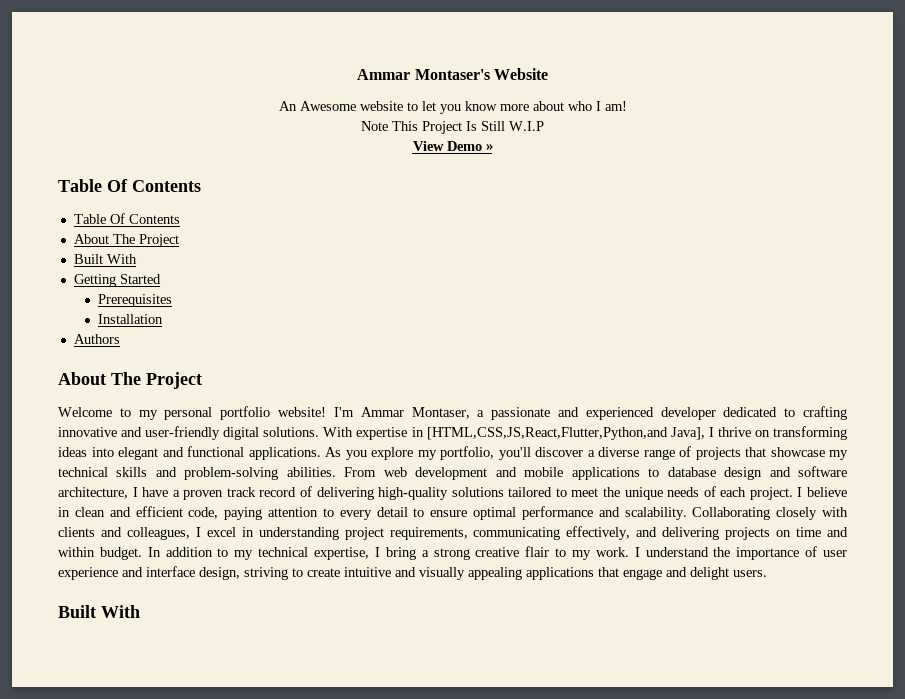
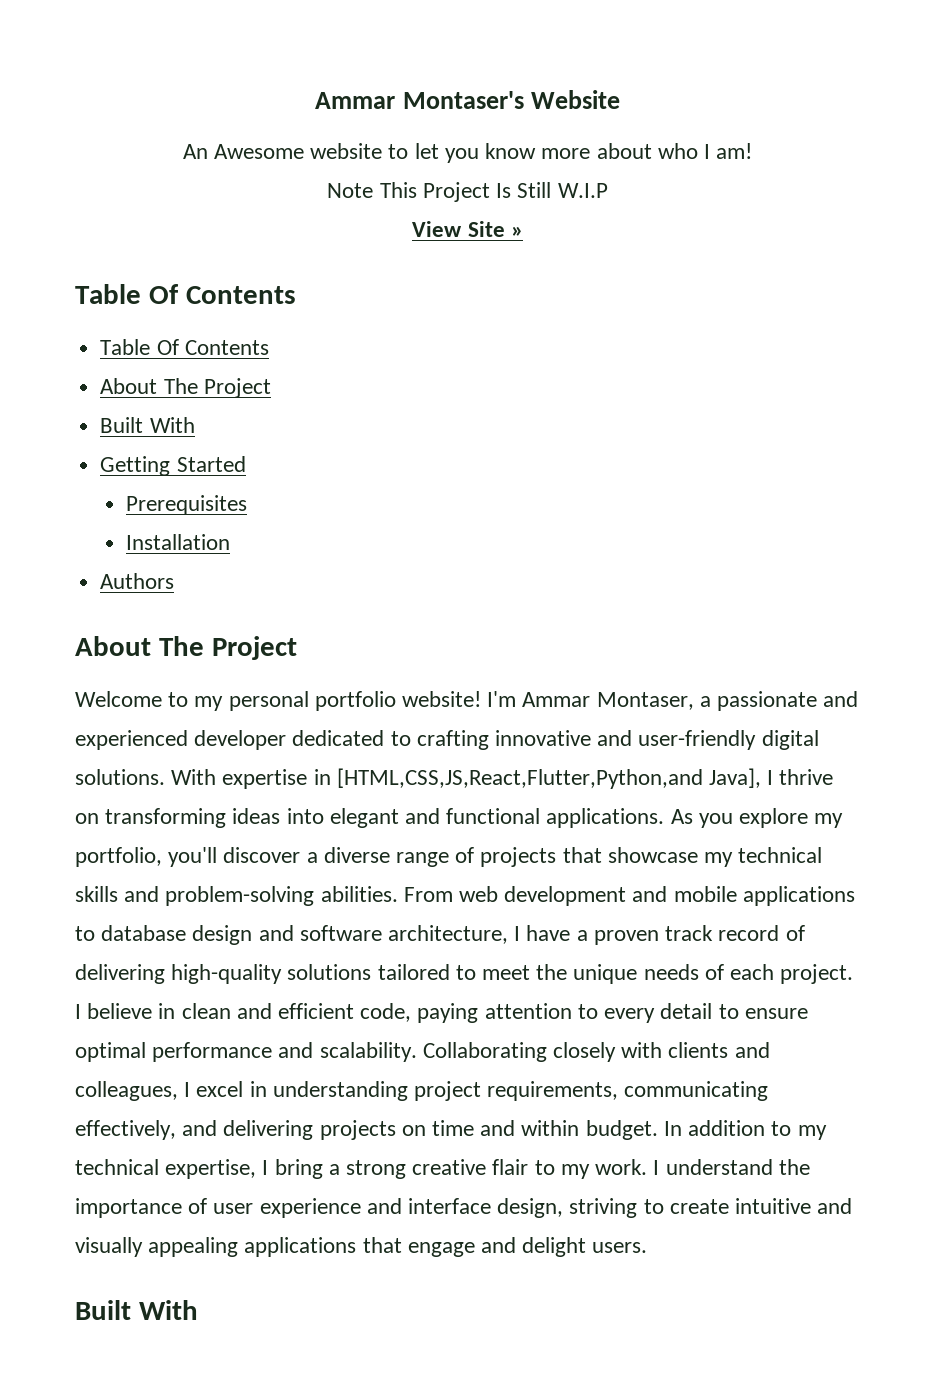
[446,141,482,151] Demo -> [467,221,505,237] Site

